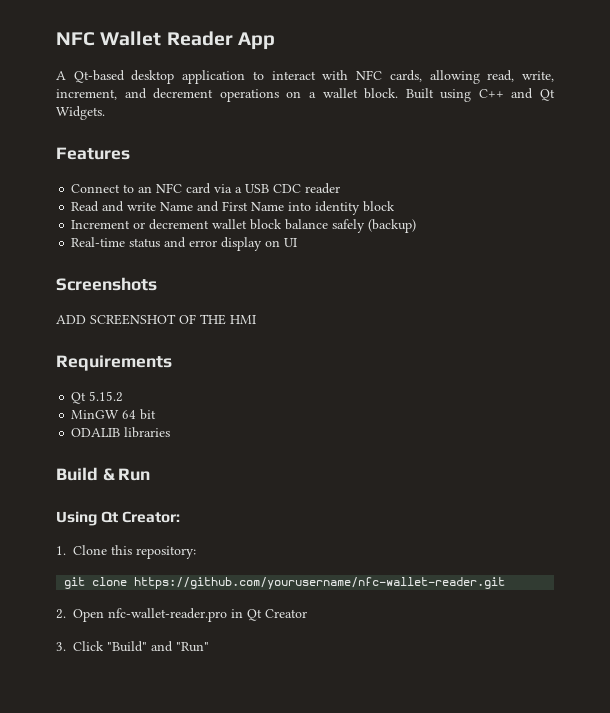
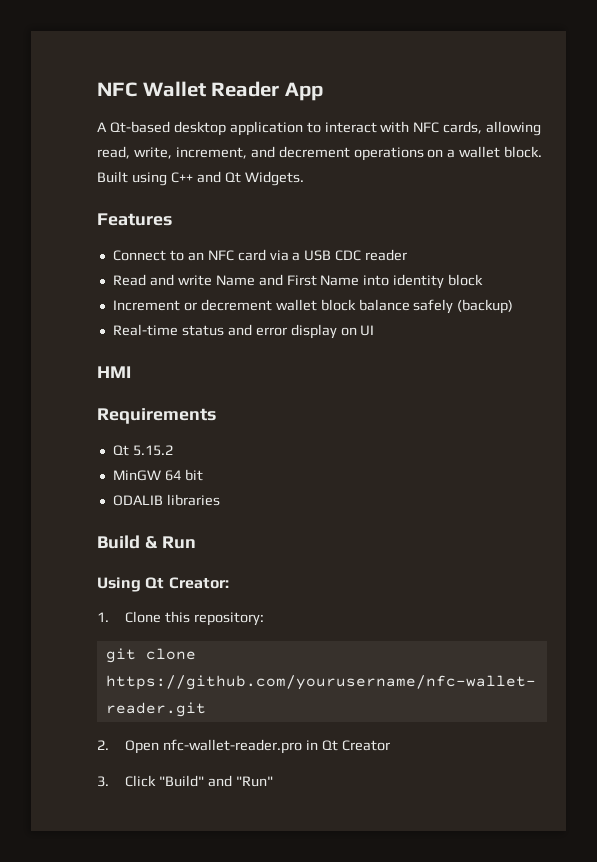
[56,277,157,291] [56,314,226,325] Screenshots // ADD SCREENSHOT OF THE -> (375, 330) none

